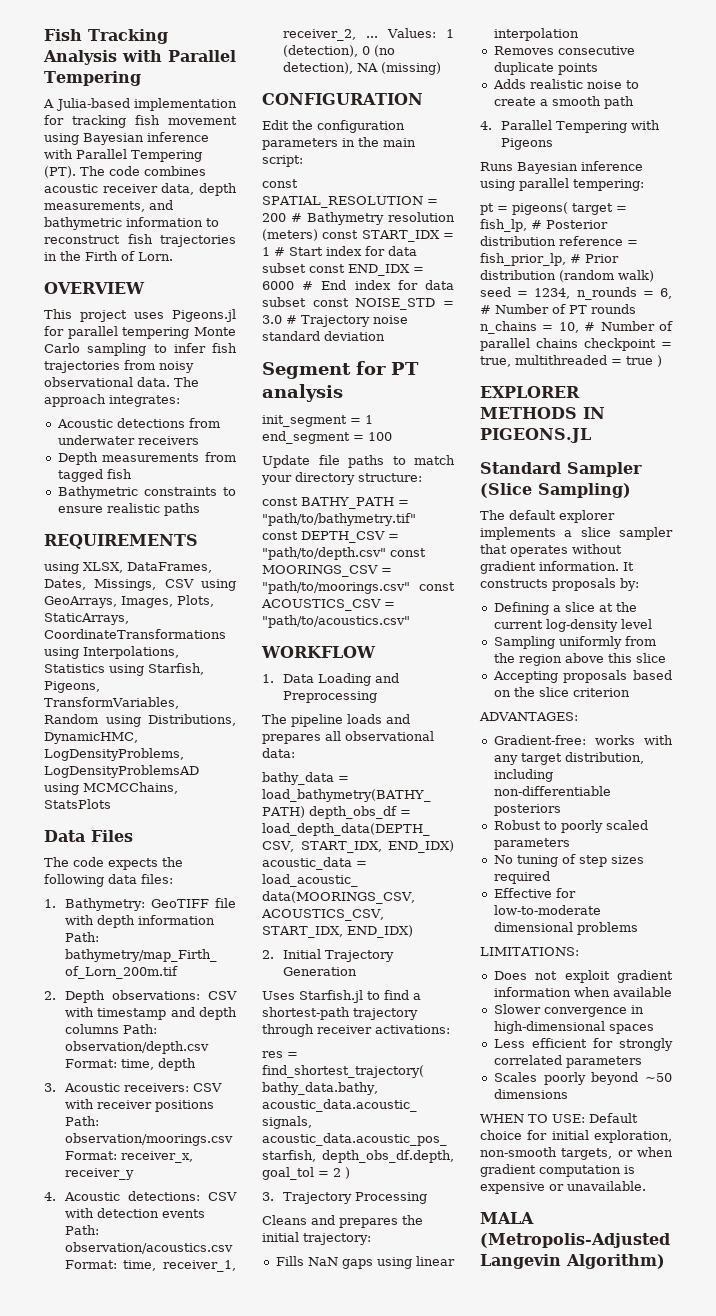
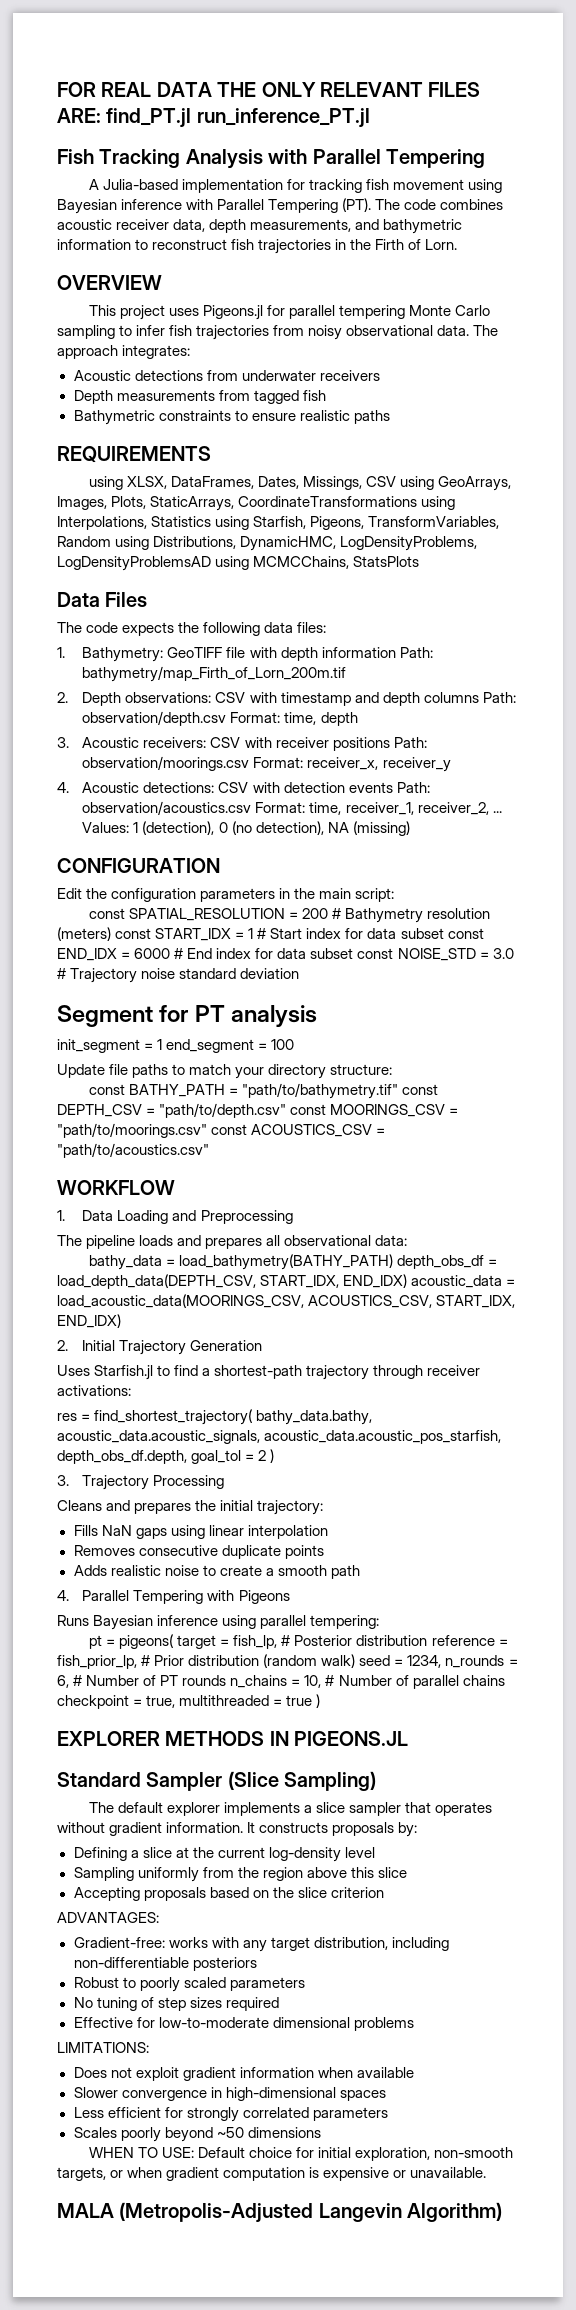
(44, 35) none -> [57,82,481,97] [57,108,370,128] FOR REAL DATA THE ONLY RELEVANT FILES ARE: find_PT.jl run_inference_PT.jl //

